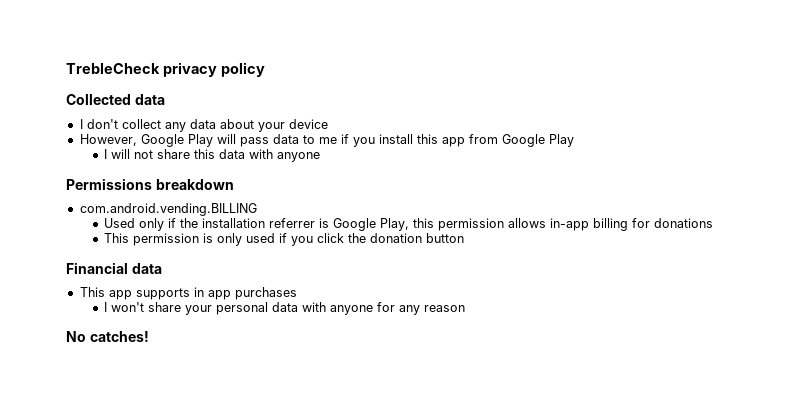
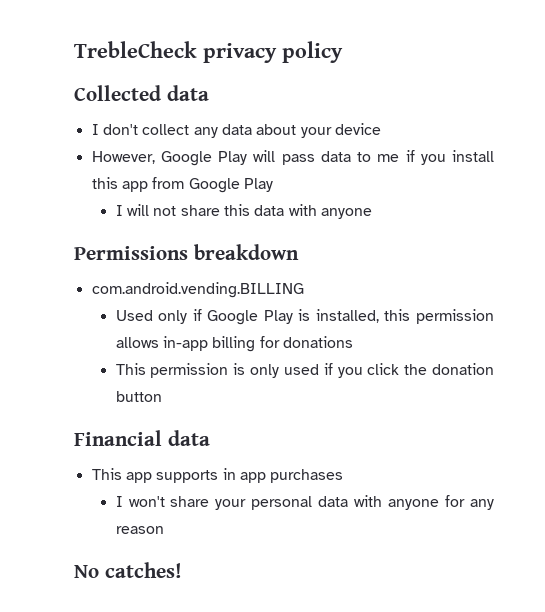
[180,218,410,231] the installation referrer is Google Play, -> [207,309,379,325] Google Play is installed,

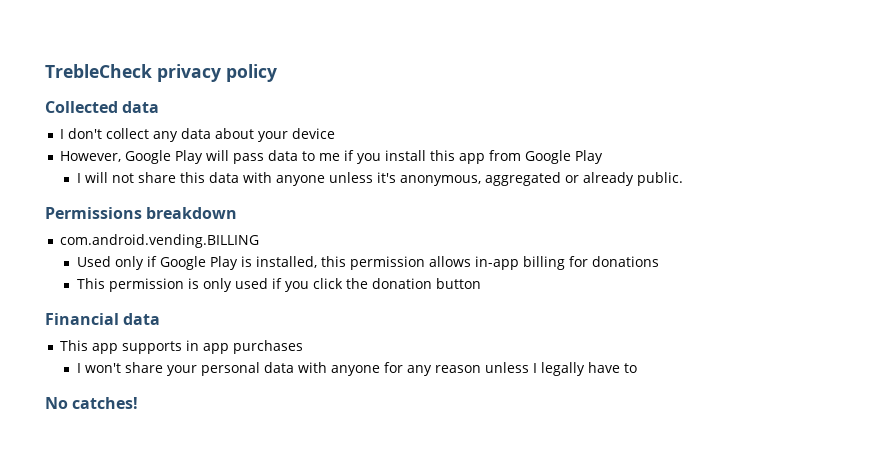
(372, 213) none -> [328,172,683,186] unless it's anonymous, aggregated or already public.
(164, 530) none -> [484,362,637,376] unless I legally have to

